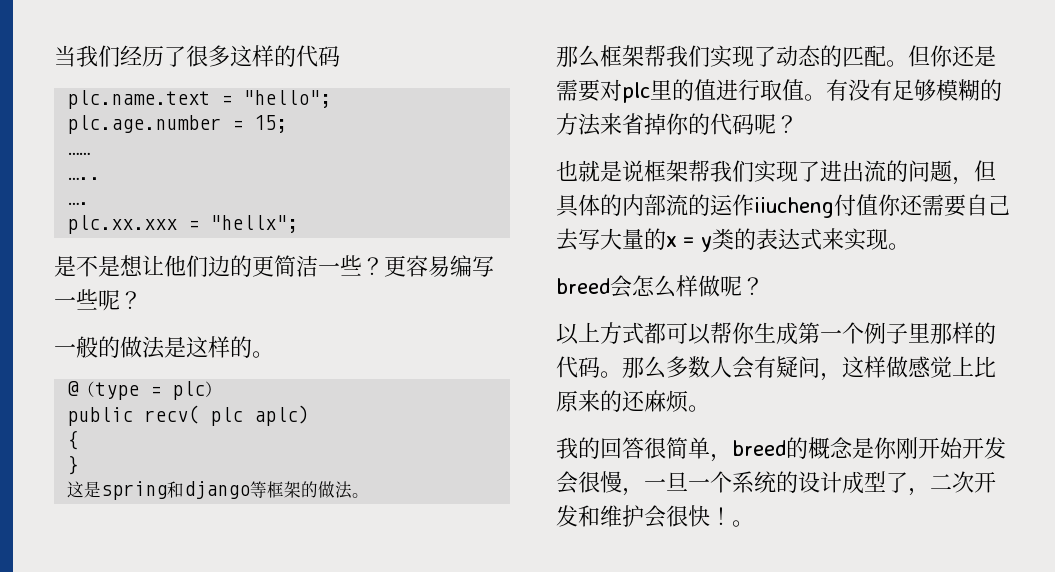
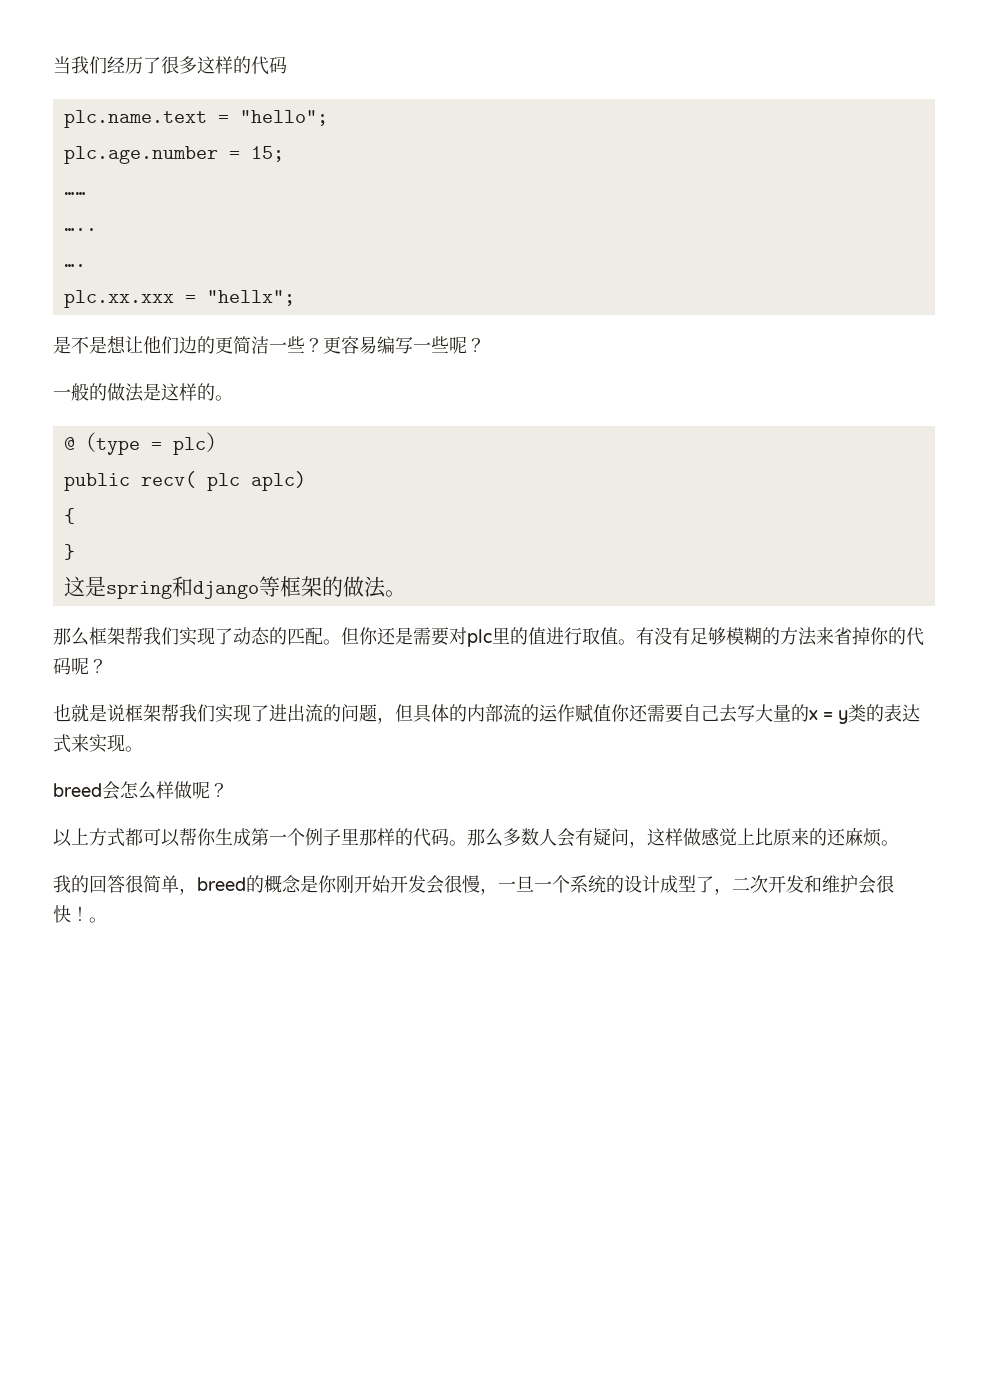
[754,194,856,218] iiucheng付 -> [575,704,593,723] 赋

